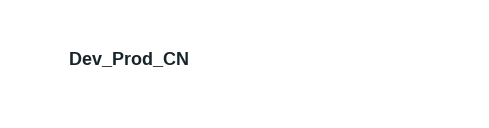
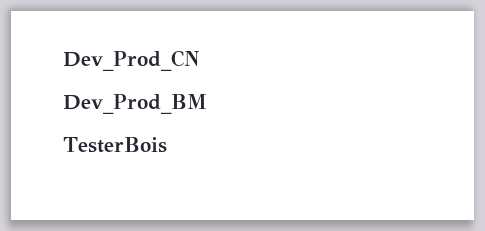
(189, 59) none -> [63,94,207,114] [63,137,167,153] // Dev_Prod_BM // TesterBois

